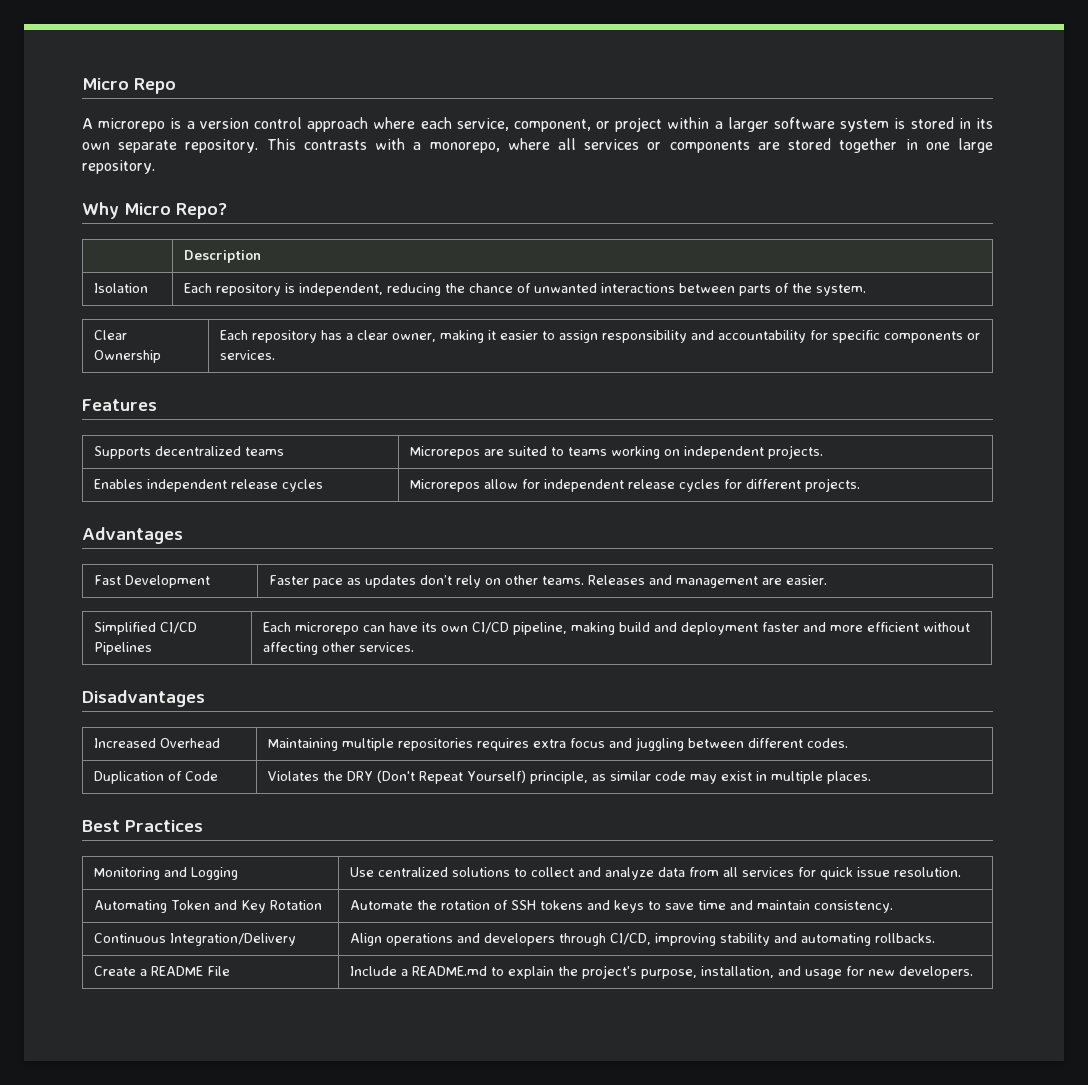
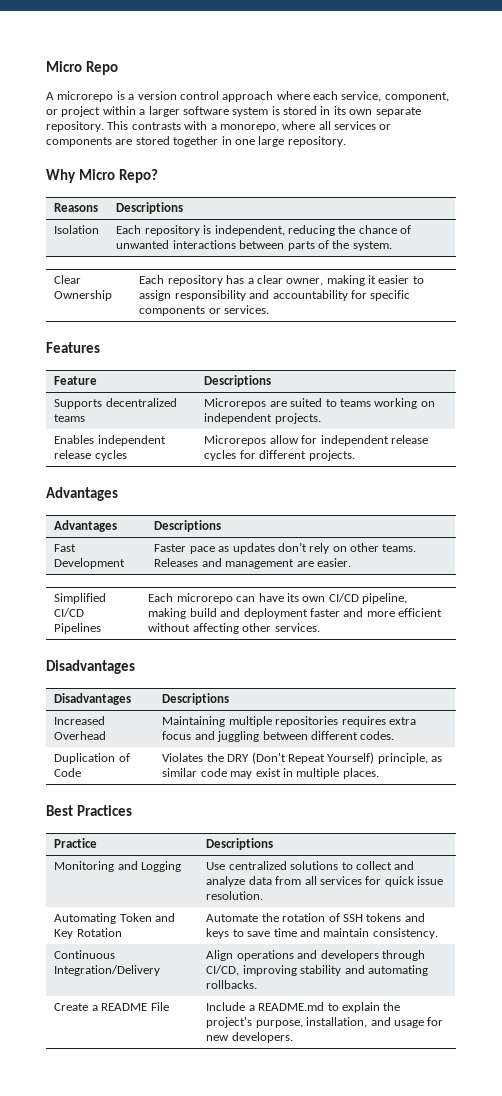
[184,250,262,263] | Description -> [54,203,99,212] [116,202,184,214] Reasons | Descriptions
(157, 405) none -> [54,376,98,385] [204,375,272,387] // Feature | Descriptions
(183, 535) none -> [54,520,118,532] [154,520,222,532] // Advantages | Descriptions
(205, 698) none -> [54,693,132,705] [162,693,230,705] // Disadvantages | Descriptions
(203, 826) none -> [54,838,98,848] [206,838,274,850] // Practice | Descriptions

